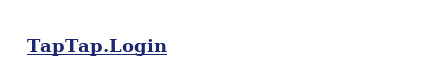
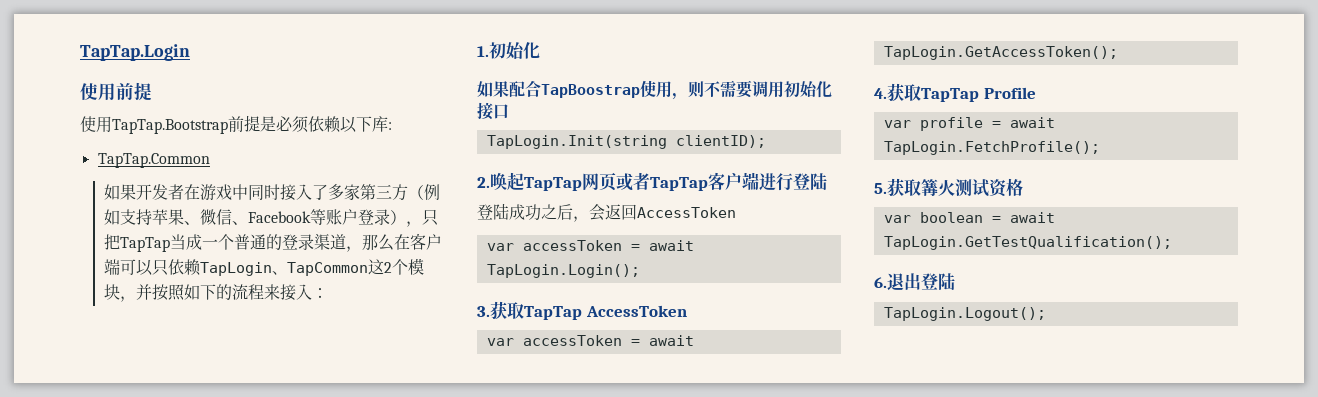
(167, 47) none -> [80,82,152,101] [80,115,392,134] [97,153,210,168] [103,184,440,201] [103,209,438,227] [103,233,442,252] [103,258,424,276] [103,284,328,302] [477,42,540,59] [477,80,832,100] [477,102,509,120] [486,135,766,149] [477,172,827,191] [477,203,736,222] [486,240,694,251] [486,264,640,278] [477,301,687,320] [486,335,694,346] [883,46,1118,60] [874,83,1036,102] [883,117,1055,131] [883,141,1100,155] [874,178,1023,197] [883,212,1055,223] [883,236,1172,250] [874,273,955,291] [883,307,1046,321] // 使用前提 // 使用TapTap.Bootstrap前提是必须依赖以下库: // TapTap.Common // 如果开发者在游戏中同时接入了多家第三方（例如支持苹果、微信、Facebook等账户登录），只把TapTap当成一个普通的登录渠道，那么在客户端可以只依赖TapLogin、TapCommon这2个模块，并按照如下的流程来接入： // 1.初始化 // 如果配合TapBoostrap使用，则不需要调用初始化接口 // TapLogin.Init(string clientID); // 2.唤起TapTap网页或者TapTap客户端进行登陆 // 登陆成功之后，会返回AccessToken // var accessToken = await TapLogin.Login(); // 3.获取TapTap AccessToken // var accessToken = await TapLogin.GetAccessToken(); // 4.获取TapTap Profile // var profile = await TapLogin.FetchProfile(); // 5.获取篝火测试资格 // var boolean = await TapLogin.GetTestQualification(); // 6.退出登陆 // TapLogin.Logout();

